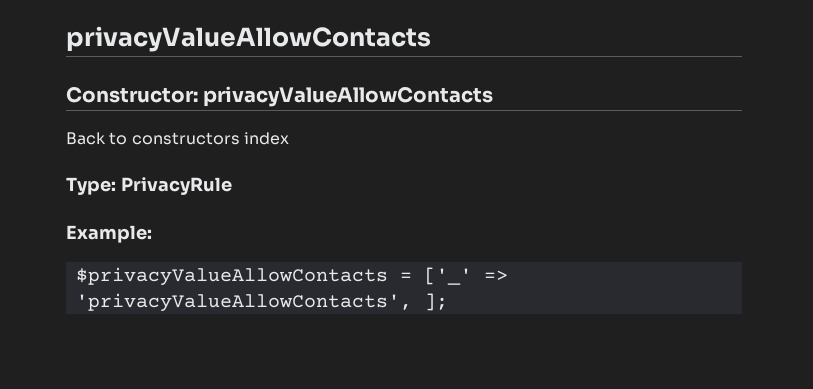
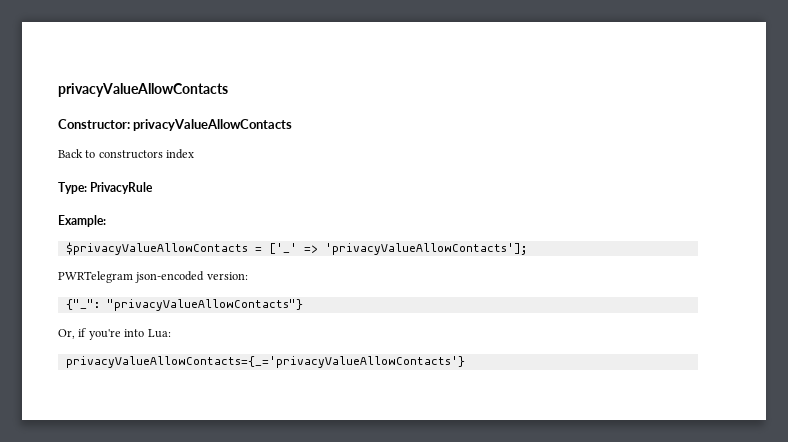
[75,293,448,312] 'privacyValueAllowContacts', ]; -> [324,243,527,255] [58,271,248,283] [65,299,303,311] [58,328,171,340] [65,356,465,368] 'privacyValueAllowContacts']; // PWRTelegram json-encoded version: // {"_": "privacyValueAllowContacts"} // Or, if you're into Lua: // privacyValueAllowContacts={_='privacyValueAllowContacts'}

